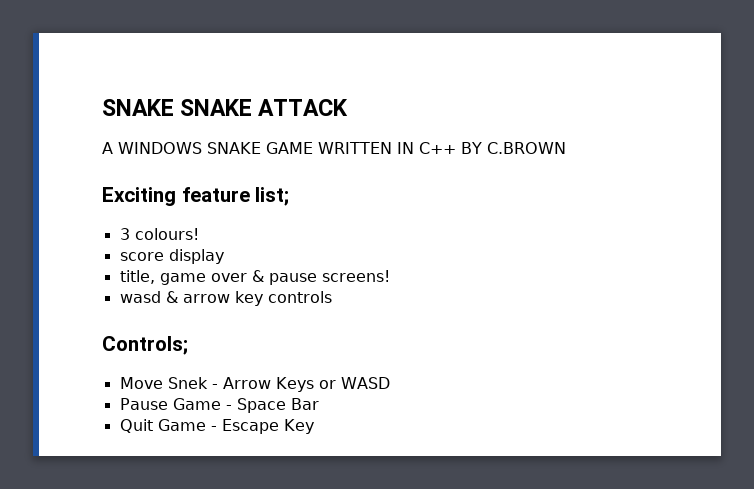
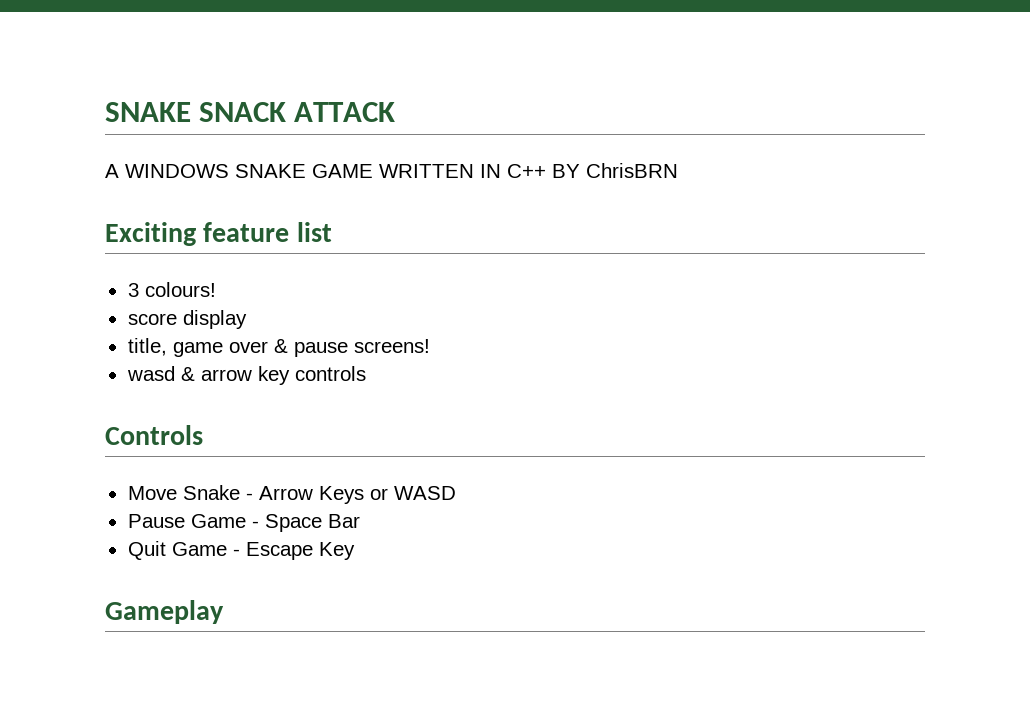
[102,99,253,116] SNAKE SNAKE -> [105,102,287,122] SNAKE SNACK
[486,142,566,154] C.BROWN -> [586,163,678,178] ChrisBRN
[255,187,290,206] list; -> [296,222,332,242] list
[102,336,188,355] Controls; -> [105,425,203,445] Controls
[167,377,208,389] Snek -> [182,485,240,500] Snake
(314, 426) none -> [105,600,224,624] // Gameplay

